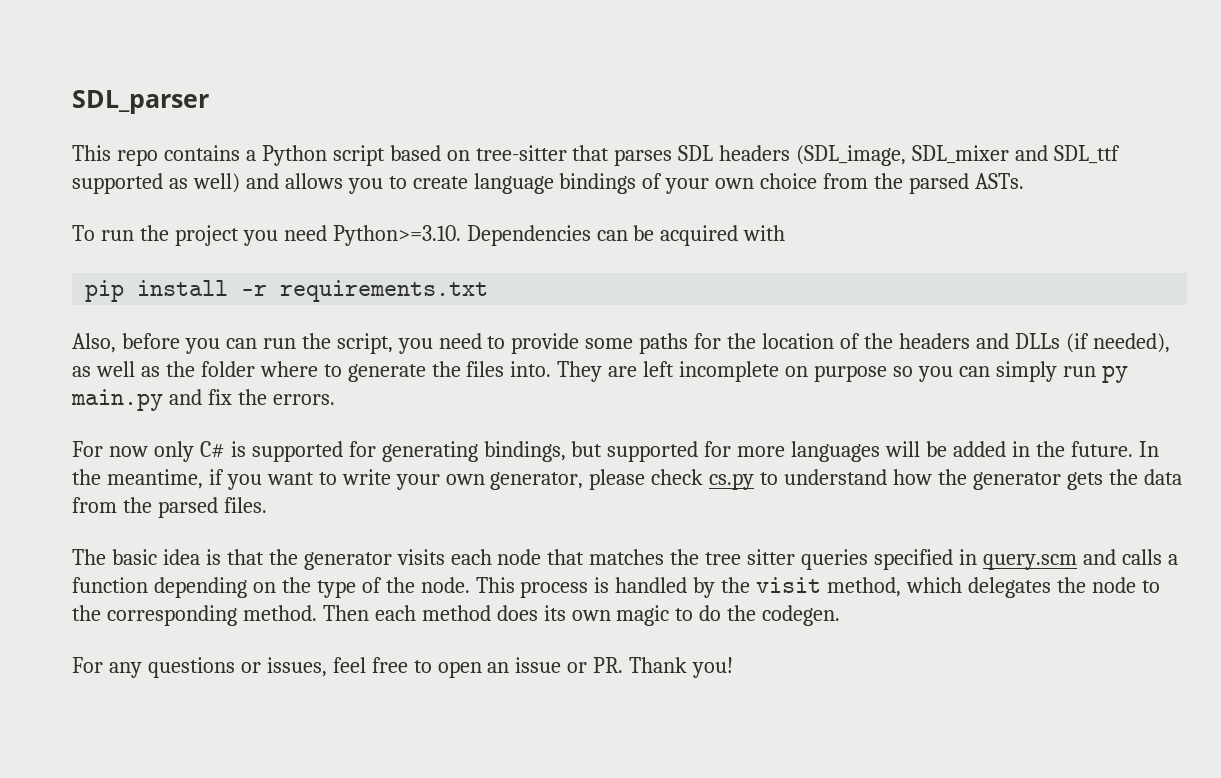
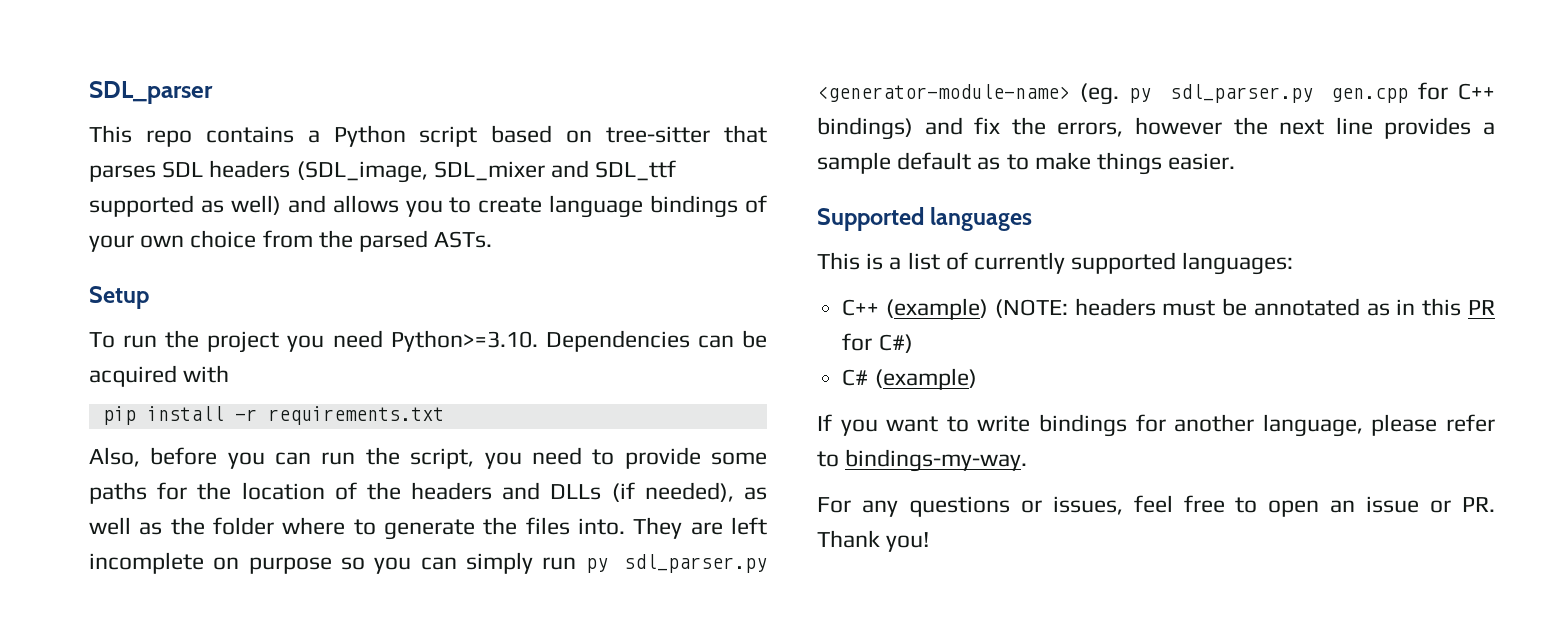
(1024, 181) none -> [89,286,149,309] // Setup
[71,389,335,411] [72,441,1159,462] [72,469,1182,490] [72,497,267,518] [72,549,1178,570] [72,577,1160,598] [72,605,841,626] main.py and fix the errors. // For now only C# is supported for generating bindings, but supported for more languages will be added in the future. In the meantime, if you want to write your own generator, please check cs.py to understand how the generator gets the data from the parsed files. // The basic idea is that the generator visits each node that matches the tree sitter queries specified in query.scm and calls a function depending on the type of the node. This process is handled by the visit method, which delegates the node to the corresponding method. Then each method does its own magic to do the codegen. -> [624,554,767,573] [817,82,1495,105] [817,117,1495,140] [817,152,1236,175] [817,207,1033,231] [817,252,1294,275] [842,298,1495,320] [842,333,913,353] [842,368,977,390] [817,414,1495,437] [817,449,1028,472] sdl_parser.py <generator-module-name> (eg. py sdl_parser.py gen.cpp for C++ bindings) and fix the errors, however the next line provides a sample default as to make things easier. // Supported languages // This is a list of currently supported languages: // C++ (example) (NOTE: headers must be annotated as in this PR for C#) // C# (example) // If you want to write bindings for another language, please refer to bindings-my-way.

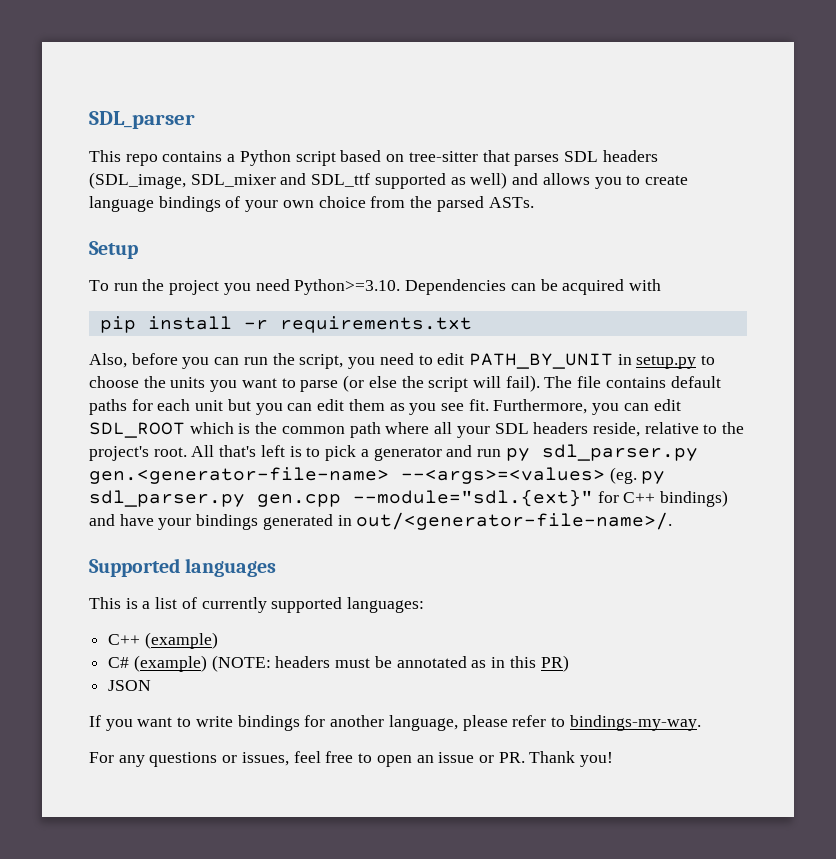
[624,447,768,469] [89,482,767,504] [89,517,768,540] [89,552,533,574] provide some paths for the location of the headers and DLLs (if needed), as well as the folder where to generate the files into. They are left incomplete on purpose so you can simply -> [437,353,716,369] [89,375,721,392] [89,399,681,415] [89,422,745,438] [89,445,473,461] edit PATH_BY_UNIT in setup.py to choose the units you want to parse (or else the script will fail). The file contains default paths for each unit but you can edit them as you see fit. Furthermore, you can edit SDL_ROOT which is the common path where all your SDL headers reside, relative to the project's root. All that's left is to pick a generator and
[817,84,1070,102] <generator-module-name> -> [89,467,605,484] gen.<generator-file-name> --<args>=<values>
(1408, 95) none -> [353,489,593,507] --module="sdl.{ext}"
[974,117,1495,139] [817,152,1236,175] fix the errors, however the next line provides a sample default as to make things easier. -> [119,512,673,530] have your bindings generated in out/<generator-file-name>/.
(989, 309) none -> [108,655,207,672] // C# (example)
[1468,300,1495,315] [842,333,913,353] [842,368,977,390] PR for C#) // C# (example) -> [540,655,569,672] [108,680,152,691] PR) // JSON

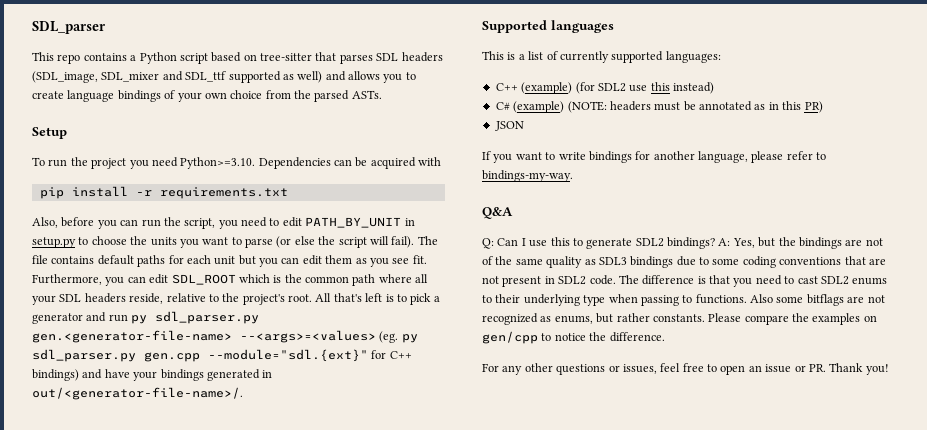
(218, 640) none -> [575,82,714,94] (for SDL2 use this instead)
(701, 723) none -> [482,207,513,219] [482,237,883,249] [482,256,886,268] [482,275,888,287] [482,294,885,306] [482,313,877,325] [482,331,665,344] // Q&A // Q: Can I use this to generate SDL2 bindings? A: Yes, but the bindings are not of the same quality as SDL3 bindings due to some coding conventions that are not present in SDL2 code. The difference is that you need to cast SDL2 enums to their underlying type when passing to functions. Also some bitflags are not recognized as enums, but rather constants. Please compare the examples on gen/cpp to notice the difference.
(145, 761) none -> [524,363,553,372] other

